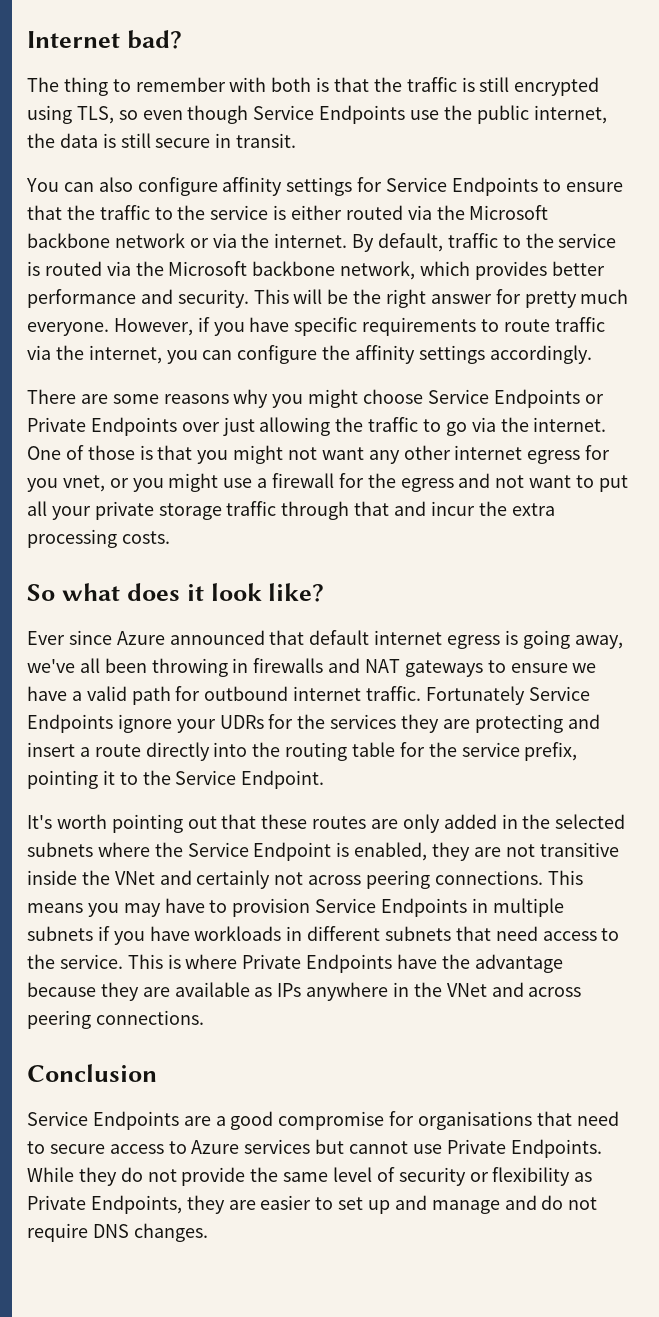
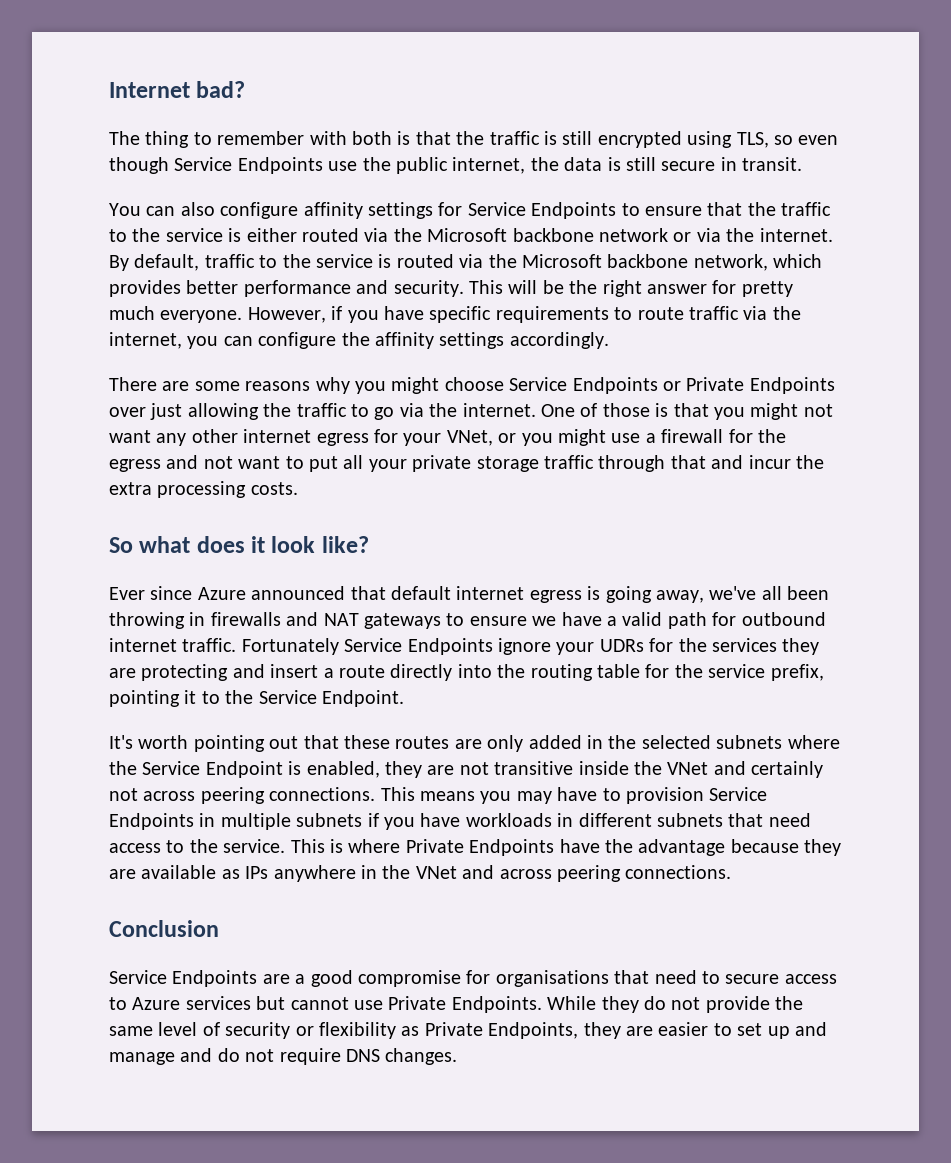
[27,475,105,492] you vnet, -> [403,430,493,446] your VNet,

